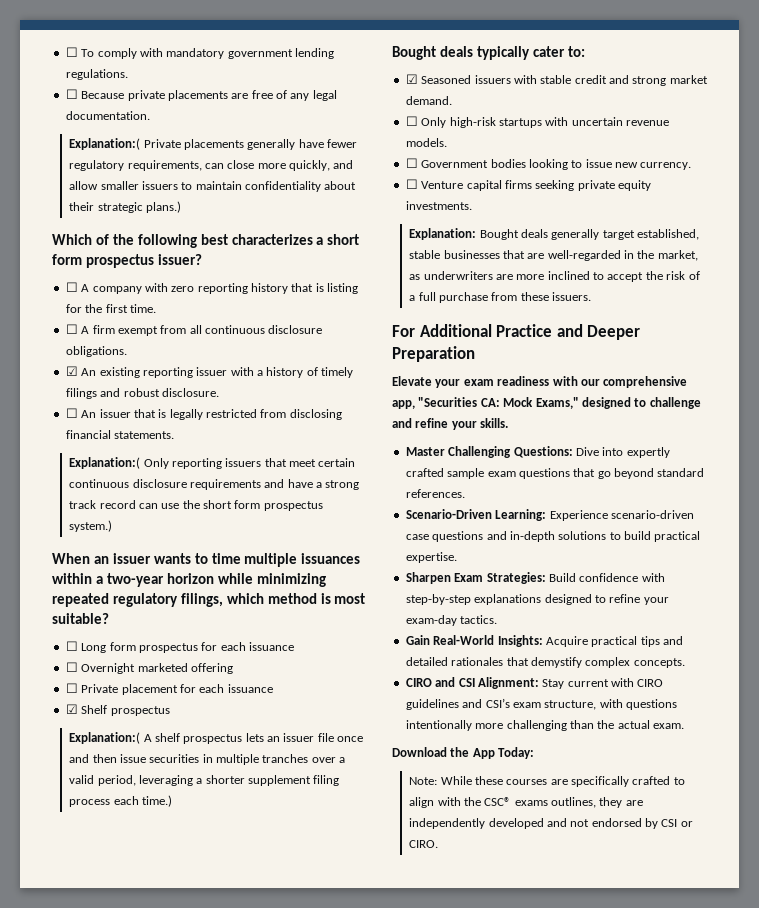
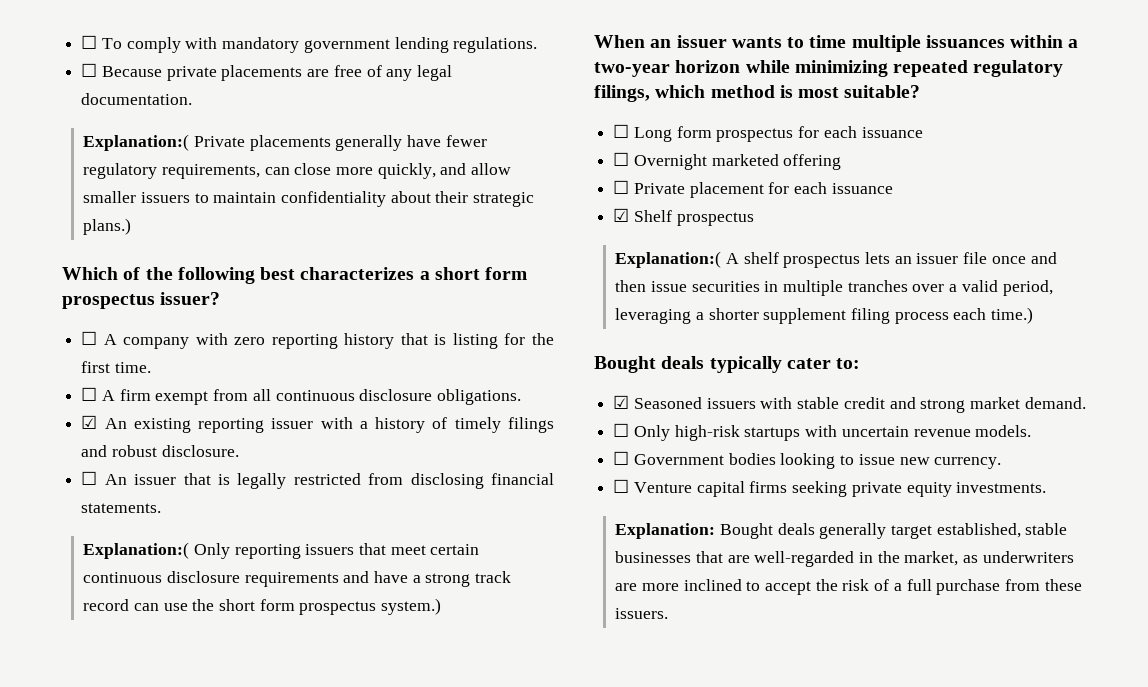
[392,324,641,340] [392,346,475,362] [392,376,688,388] [392,397,701,409] [392,418,509,430] [405,446,670,458] [405,468,705,479] [405,489,465,498] [405,509,694,521] [405,531,701,542] [405,552,457,563] [405,572,665,584] [405,594,669,605] [405,615,498,626] [405,635,683,647] [405,657,685,668] [405,677,664,689] [405,698,677,710] [405,720,684,731] [392,747,535,759] [409,776,685,787] [409,797,643,808] [409,818,693,829] [409,840,439,848] // For Additional Practice and Deeper Preparation // Elevate your exam readiness with our comprehensive app, "Securities CA: Mock Exams," designed to challenge and refine your skills. // Master Challenging Questions: Dive into expertly crafted sample exam questions that go beyond standard references. // Scenario-Driven Learning: Experience scenario-driven case questions and in-depth solutions to build practical expertise. // Sharpen Exam Strategies: Build confidence with step-by-step explanations designed to refine your exam-day tactics. // Gain Real-World Insights: Acquire practical tips and detailed rationales that demystify complex concepts. // CIRO and CSI Alignment: Stay current with CIRO guidelines and CSI’s exam structure, with questions intentionally more challenging than the actual exam. // Download the App Today: // Note: While these courses are specifically crafted to align with the CSC® exams outlines, they are independently developed and not endorsed by CSI or CIRO. -> (669, 613) none

